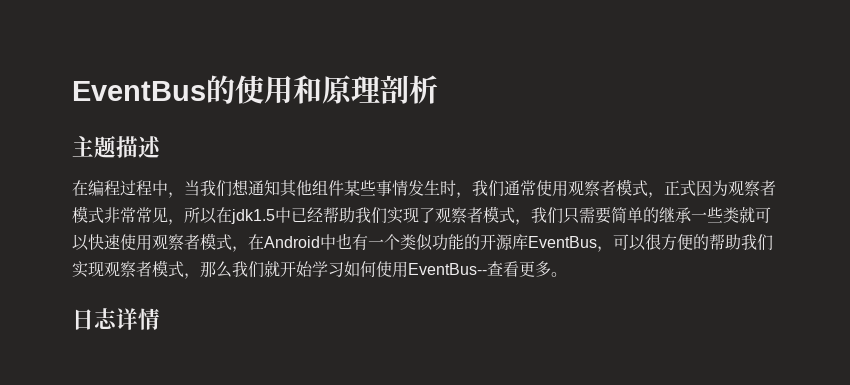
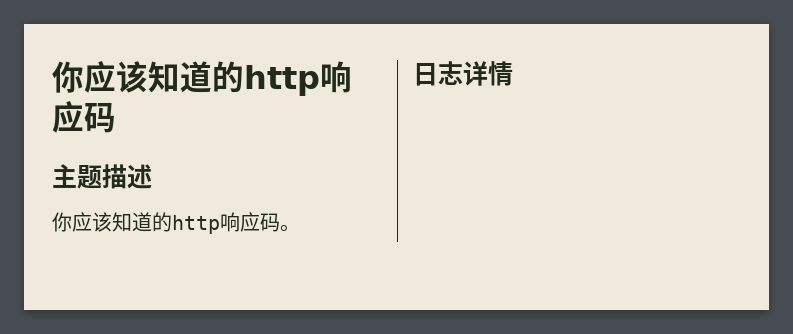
[72,75,438,104] [72,135,161,158] [72,179,776,198] [72,206,771,225] [72,233,773,252] [72,260,551,279] EventBus的使用和原理剖析 // 主题描述 // 在编程过程中，当我们想通知其他组件某些事情发生时，我们通常使用观察者模式，正式因为观察者模式非常常见，所以在jdk1.5中已经帮助我们实现了观察者模式，我们只需要简单的继承一些类就可以快速使用观察者模式，在Android中也有一个类似功能的开源库EventBus，可以很方便的帮助我们实现观察者模式，那么我们就开始学习如何使用EventBus--查看更多 -> [52,61,352,96] [52,101,116,133] [52,164,152,189] [52,212,280,234] 你应该知道的http响应码 // 主题描述 // 你应该知道的http响应码

